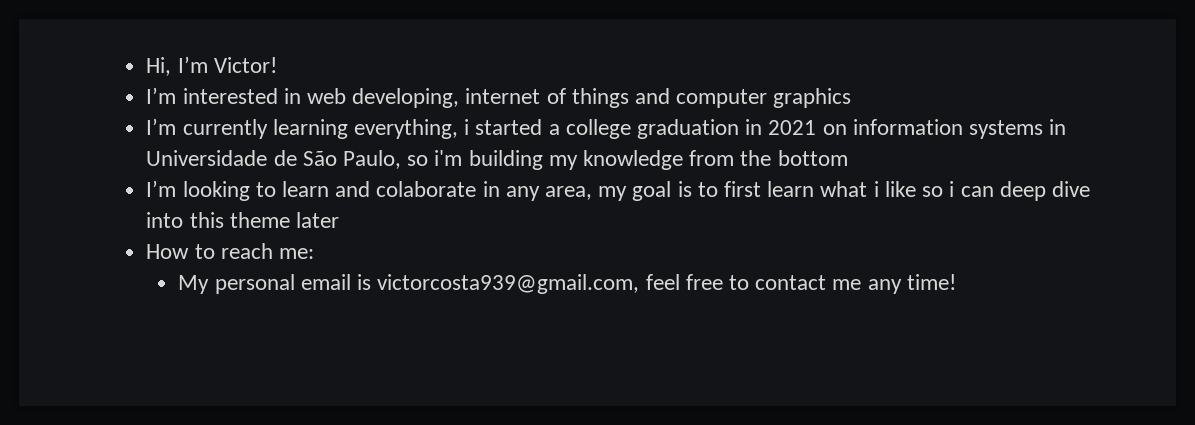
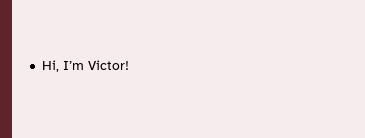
[146,87,852,108] [146,118,1067,139] [146,150,848,170] [146,180,1090,201] [146,212,339,228] [146,243,314,259] [178,274,956,294] // I’m interested in web developing, internet of things and computer graphics // I’m currently learning everything, i started a college graduation in 2021 on information systems in Universidade de São Paulo, so i'm building my knowledge from the bottom // I’m looking to learn and colaborate in any area, my goal is to first learn what i like so i can deep dive into this theme later // How to reach me: // My personal email is victorcosta939@gmail.com, feel free to contact me any time! -> (130, 65) none

